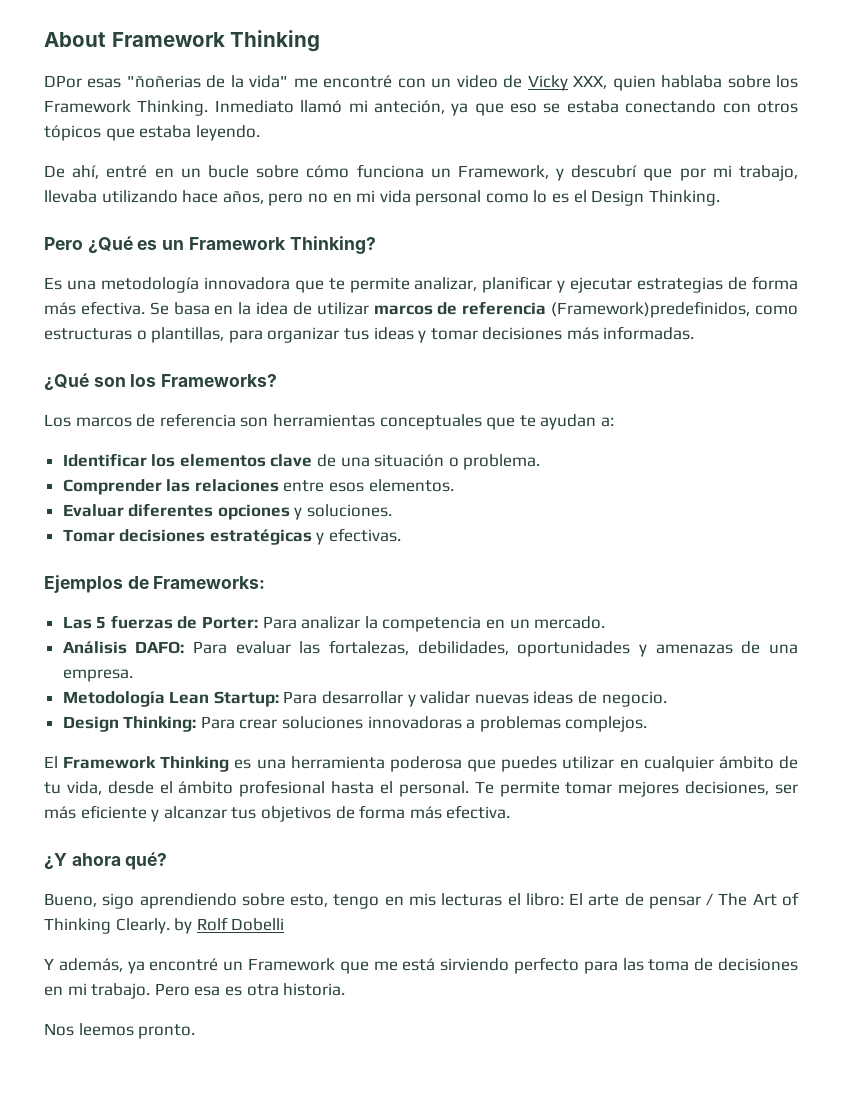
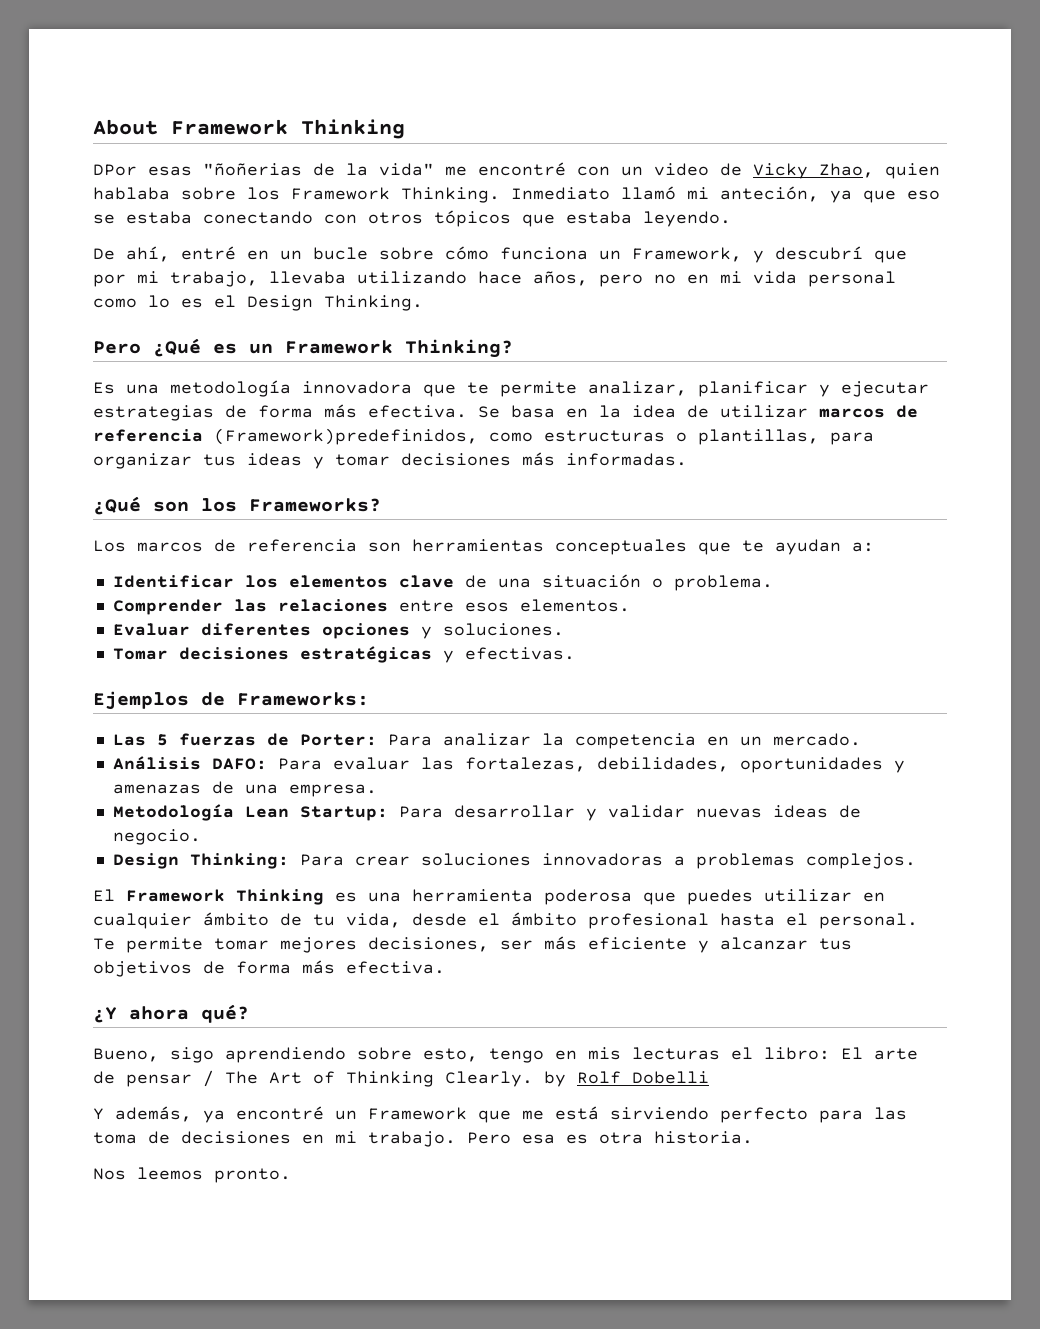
[573,75,608,89] XXX, -> [819,163,874,178] Zhao,

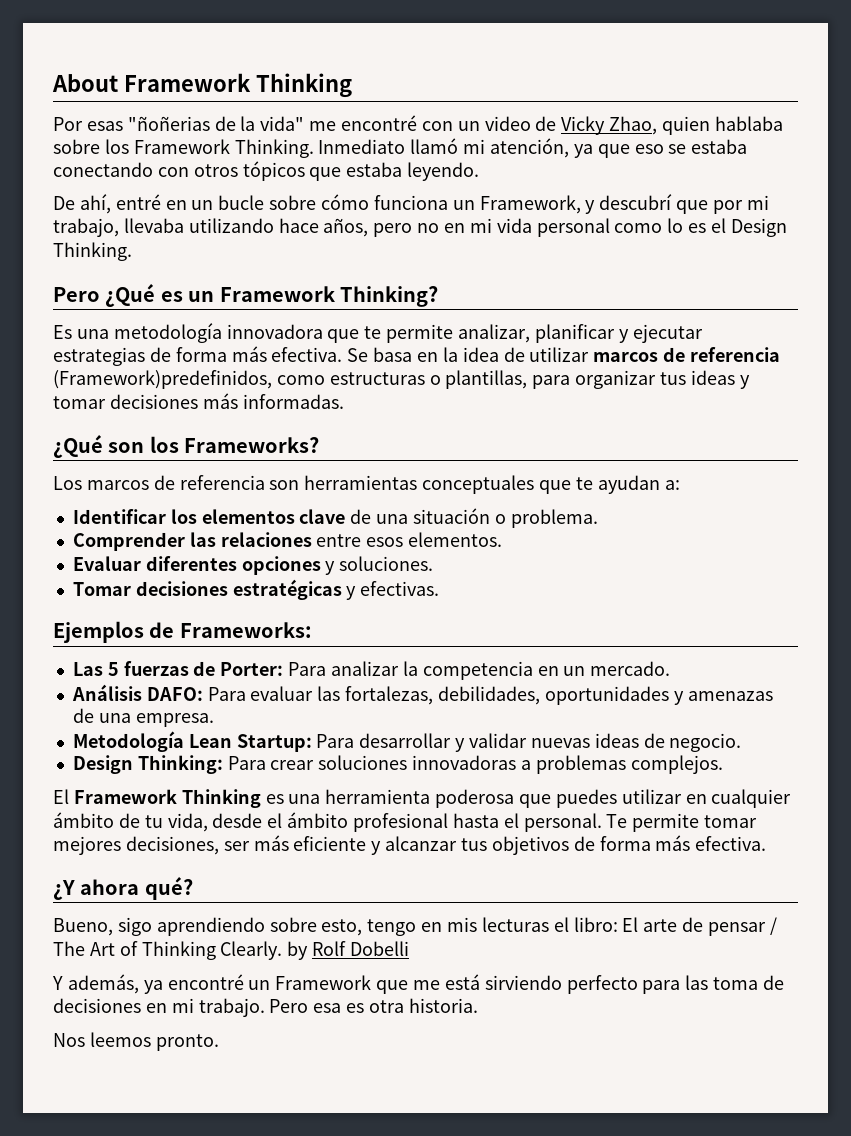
[93,164,137,176] DPor -> [53,117,83,131] Por
[720,186,819,202] anteción, -> [490,138,570,158] atención,

